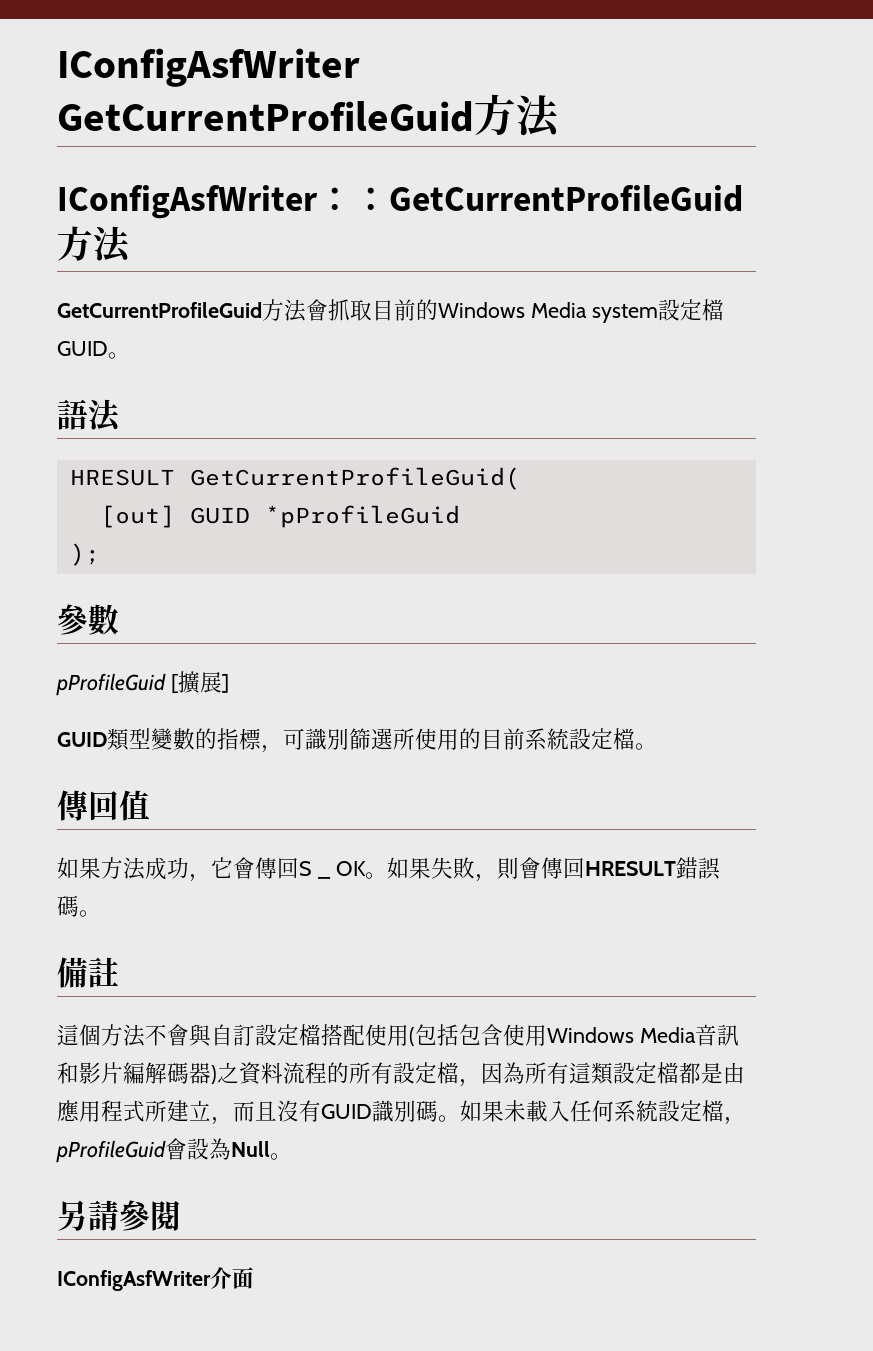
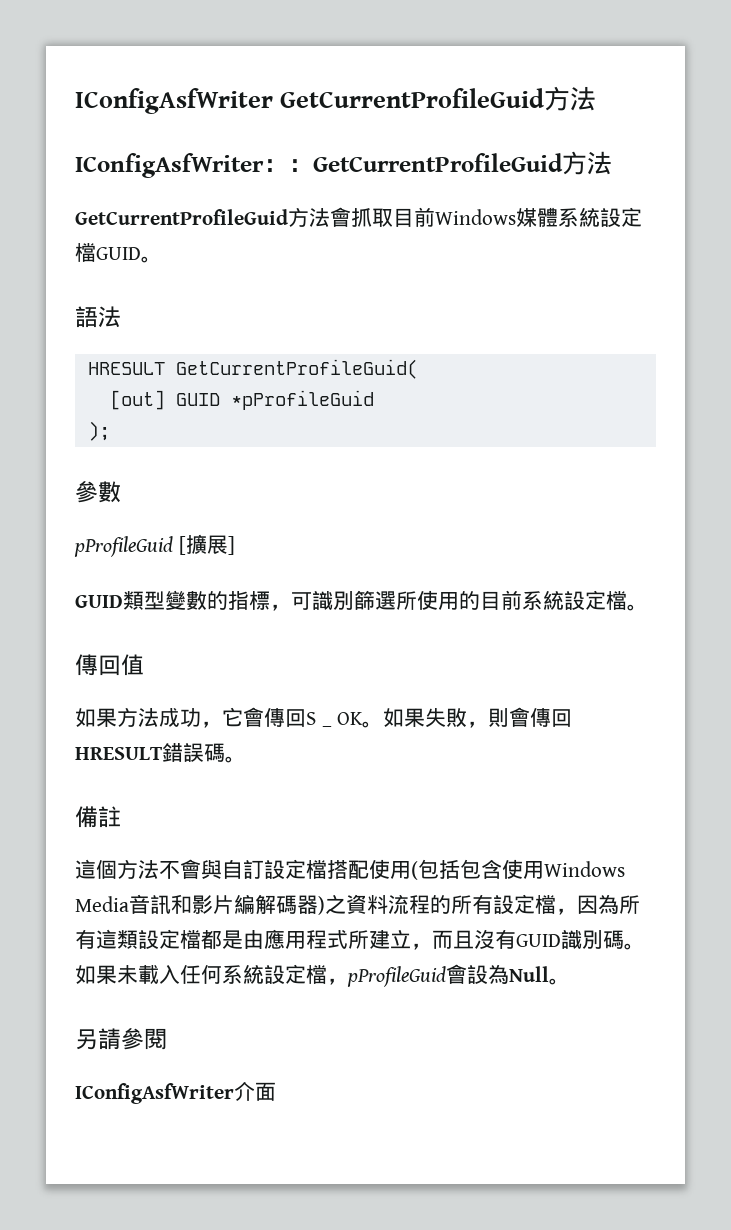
[416,299,658,323] 的Windows Media system -> [435,207,600,227] Windows媒體系統

